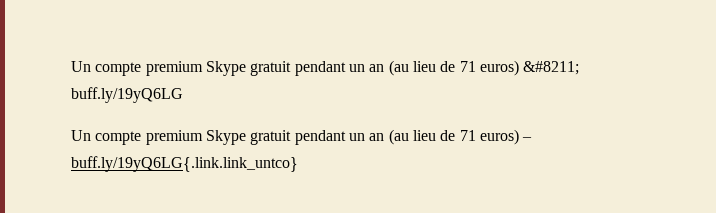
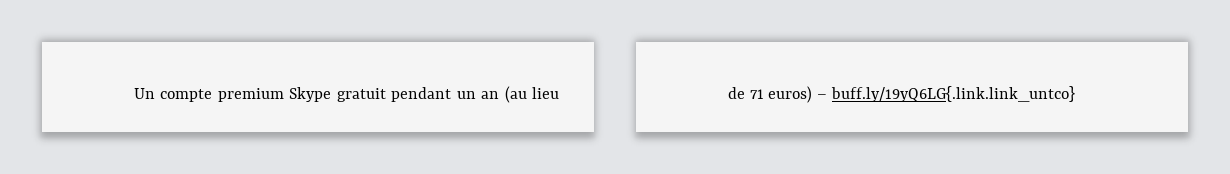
[523,61,580,75] [71,87,183,103] [71,129,519,145] &#8211; buff.ly/19yQ6LG // Un compte premium Skype gratuit pendant un an (au lieu de 71 euros) -> (813, 94) none

